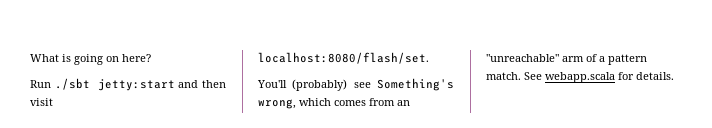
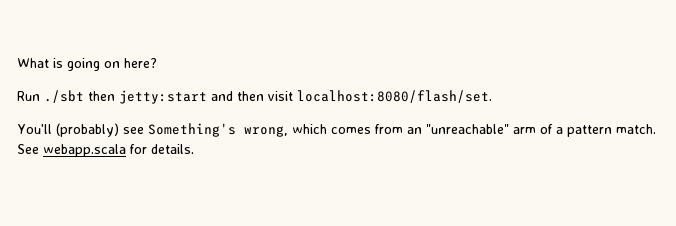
(90, 84) none -> [88,91,115,101] then

